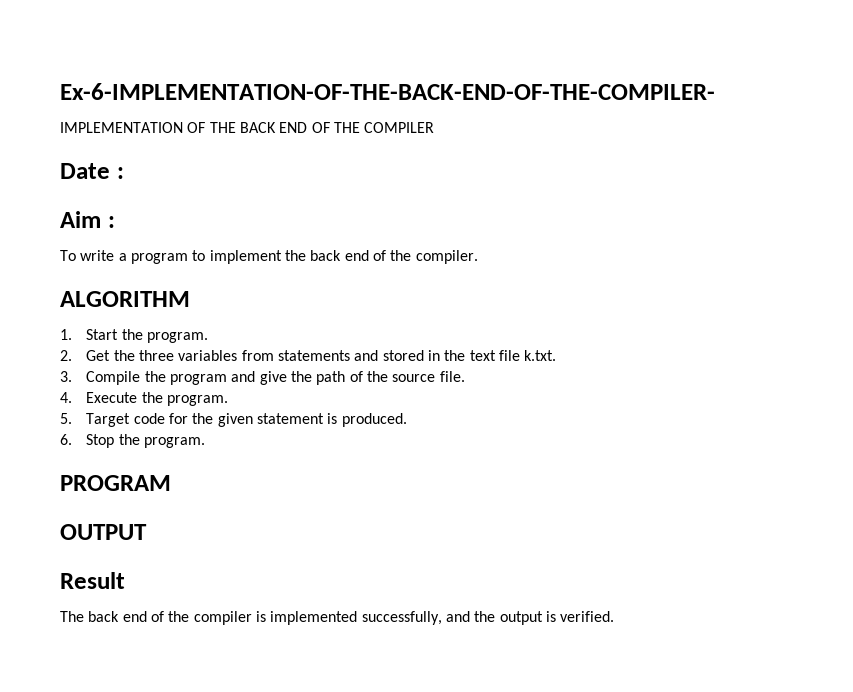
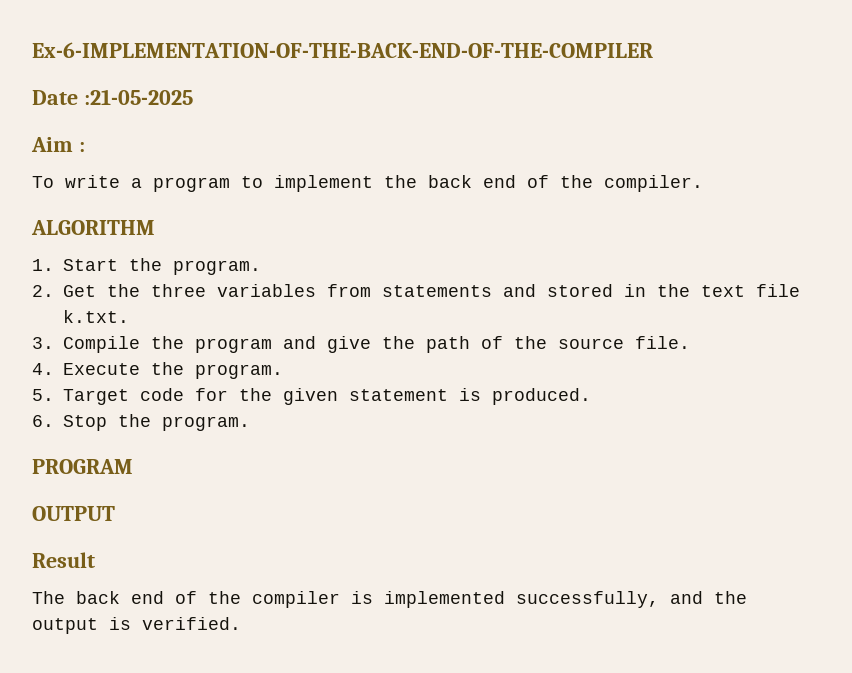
[60,83,715,100] [60,122,435,133] Ex-6-IMPLEMENTATION-OF-THE-BACK-END-OF-THE-COMPILER- // IMPLEMENTATION OF THE BACK END OF THE COMPILER -> [32,42,653,58] Ex-6-IMPLEMENTATION-OF-THE-BACK-END-OF-THE-COMPILER
[116,167,124,179] : -> [83,89,193,105] :21-05-2025

